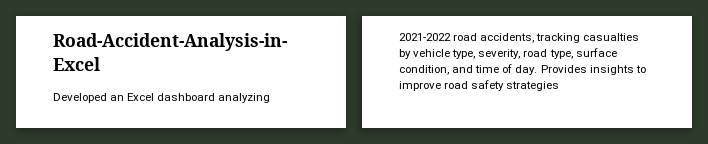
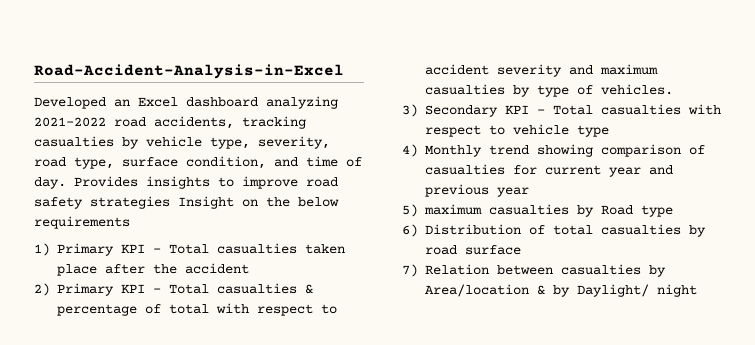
(560, 86) none -> [178,196,339,209] [34,216,130,229] [34,243,345,256] [57,263,249,276] [34,283,313,296] [57,303,337,316] [425,64,658,77] [425,84,673,97] [402,104,721,117] [425,124,609,137] [402,144,705,157] [425,164,673,177] [425,184,529,197] [402,204,673,217] [402,224,706,237] [425,245,521,255] [402,264,666,277] [425,284,697,297] Insight on the below requirements // 1) Primary KPI - Total casualties taken place after the accident // 2) Primary KPI - Total casualties & percentage of total with respect to accident severity and maximum casualties by type of vehicles. // 3) Secondary KPI - Total casualties with respect to vehicle type // 4) Monthly trend showing comparison of casualties for current year and previous year // 5) maximum casualties by Road type // 6) Distribution of total casualties by road surface // 7) Relation between casualties by Area/location & by Daylight/ night

